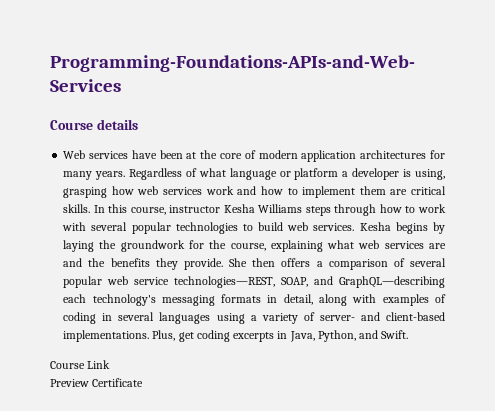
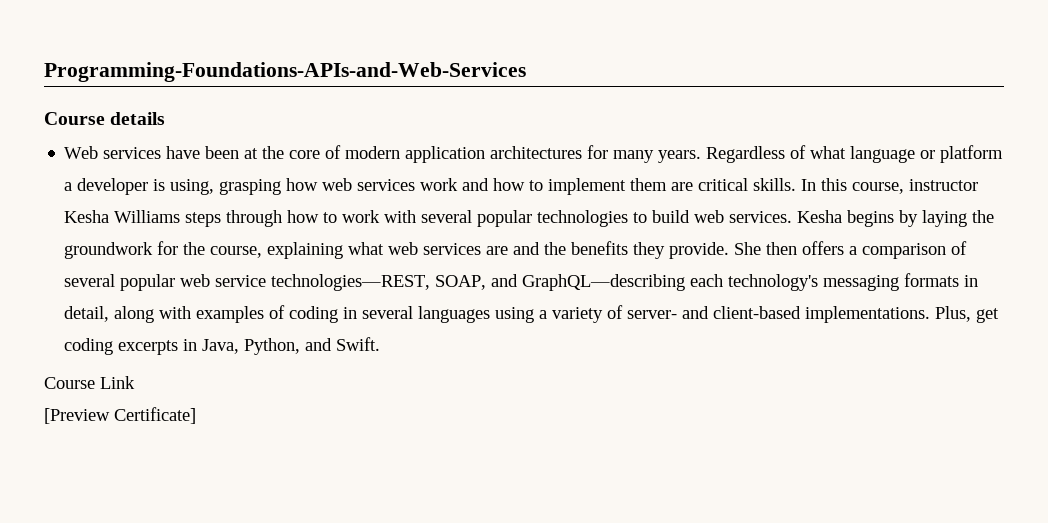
[50,378,144,387] Preview Certificate -> [44,407,196,424] [Preview Certificate]

